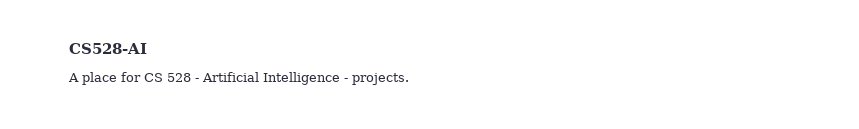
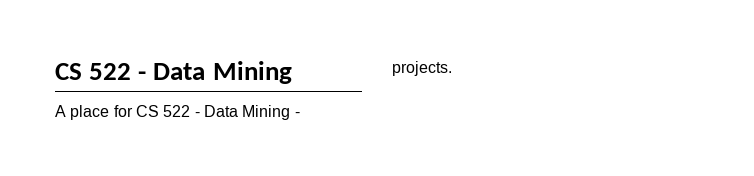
[69,43,147,54] CS528-AI -> [55,61,292,84] CS 522 - Data Mining
[167,72,340,85] 528 - Artificial Intelligence -> [163,105,291,120] 522 - Data Mining

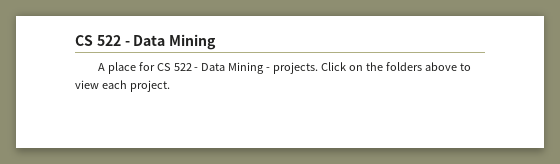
(452, 68) none -> [321,62,472,71] [75,80,170,92] Click on the folders above to view each project.

